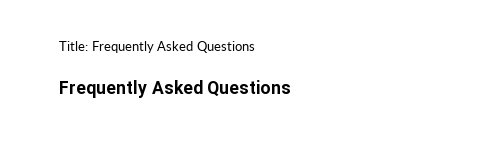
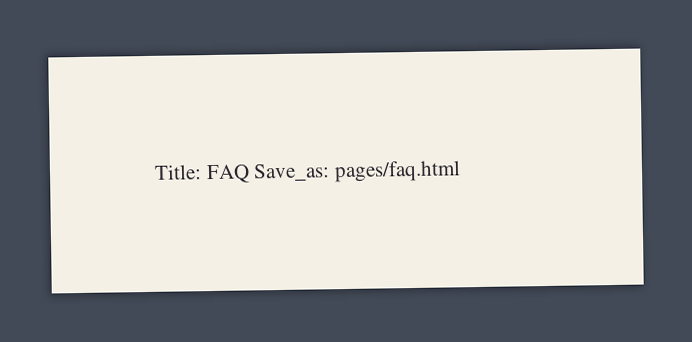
[91,41,255,53] [59,80,292,98] Frequently Asked Questions // Frequently Asked Questions -> [205,160,462,184] FAQ Save_as: pages/faq.html

